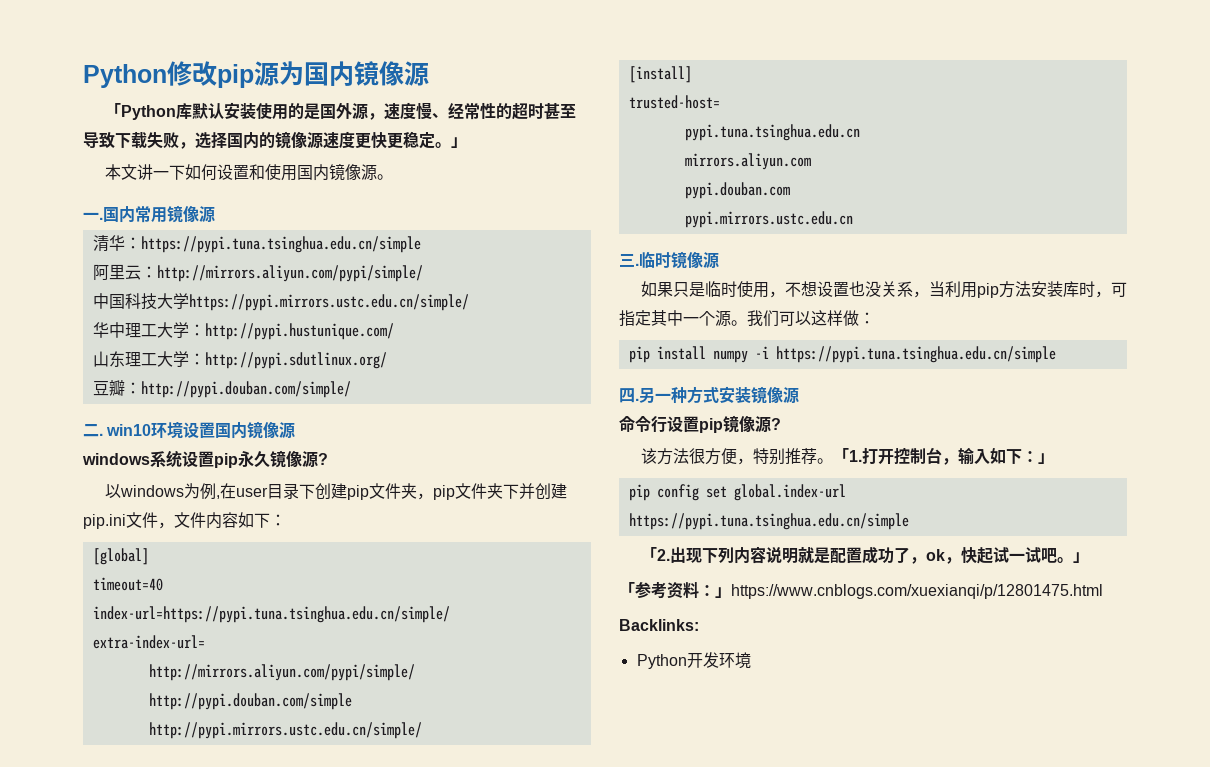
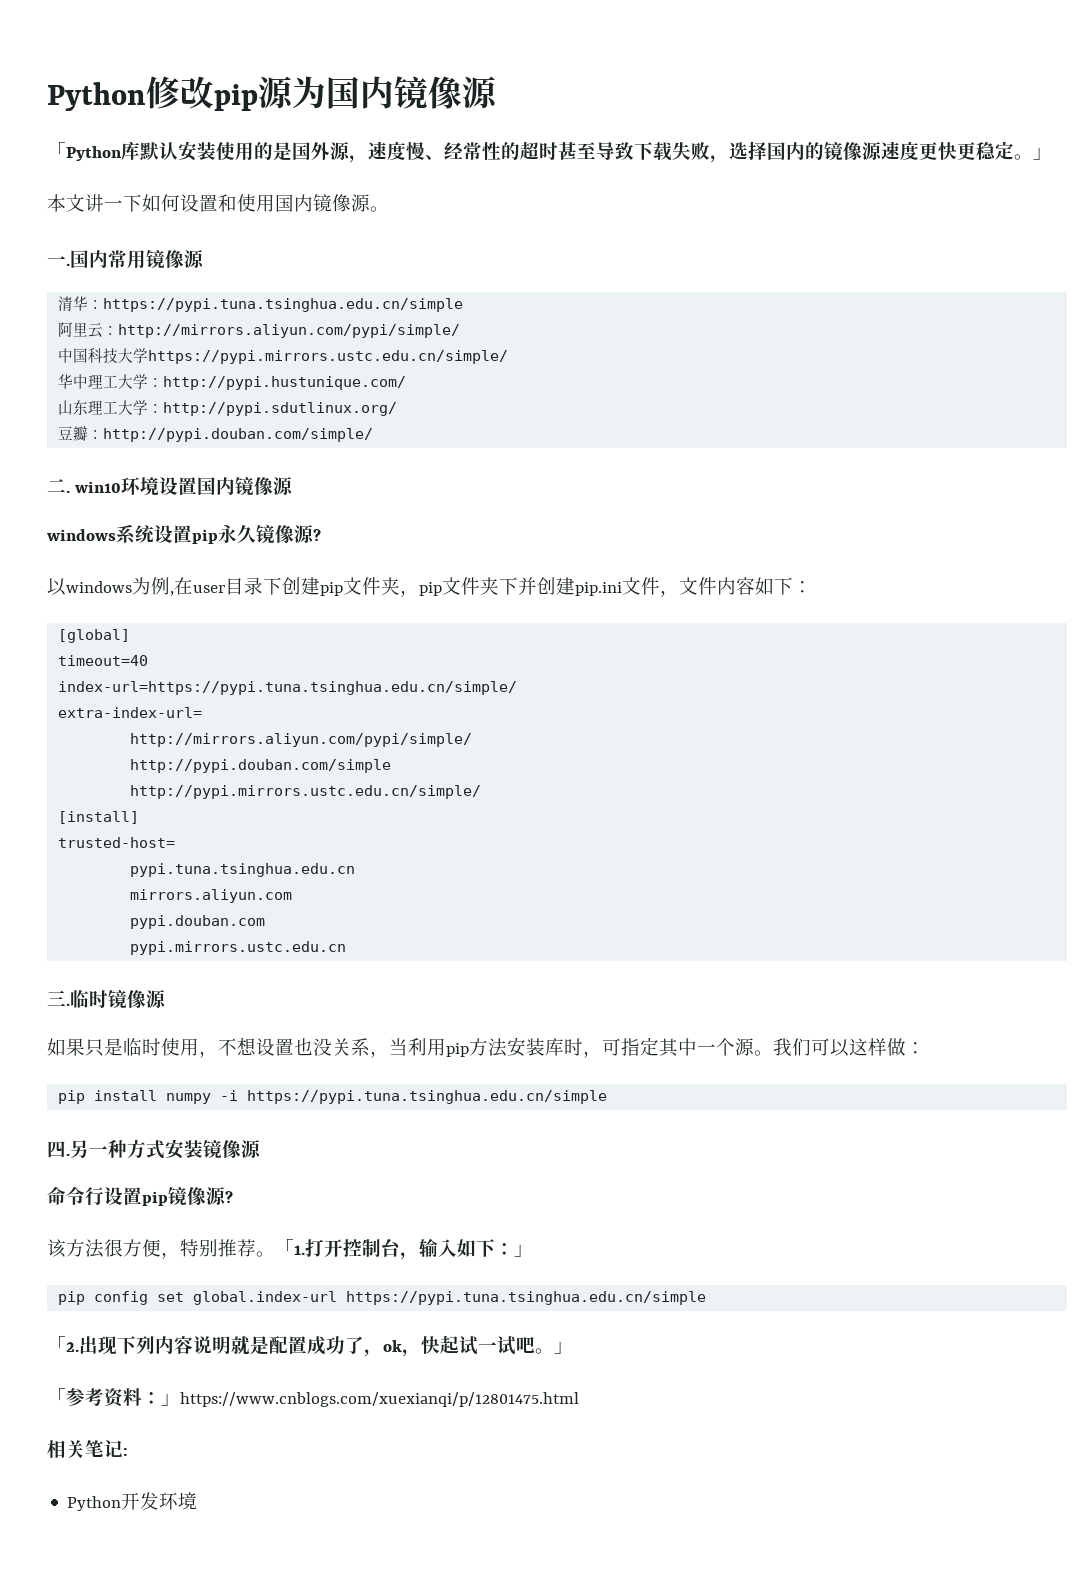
[619,619,699,631] Backlinks: -> [47,1440,128,1459] 相关笔记:

